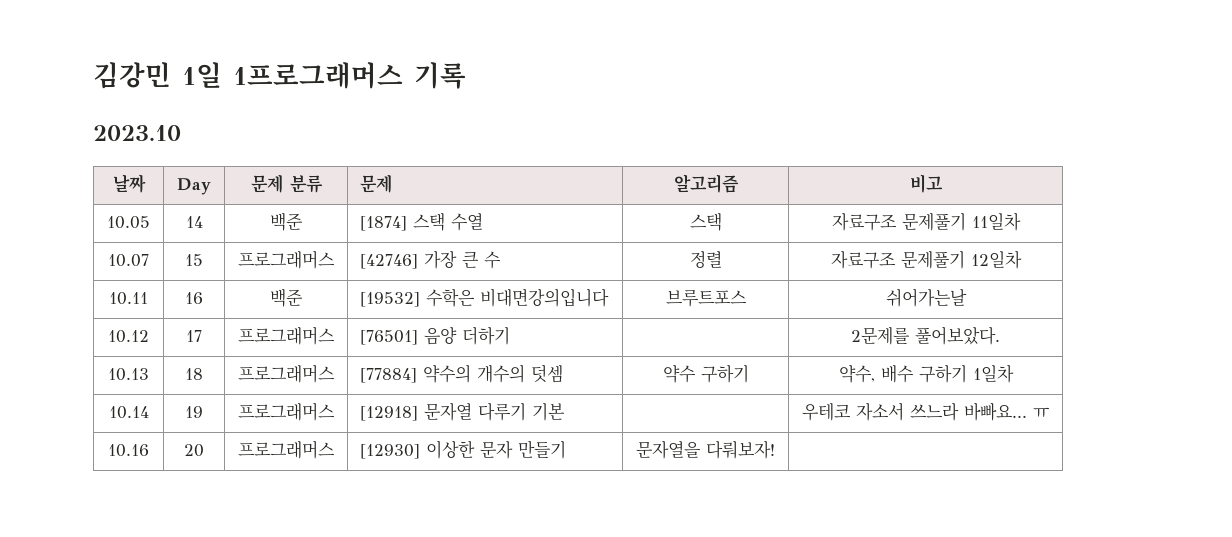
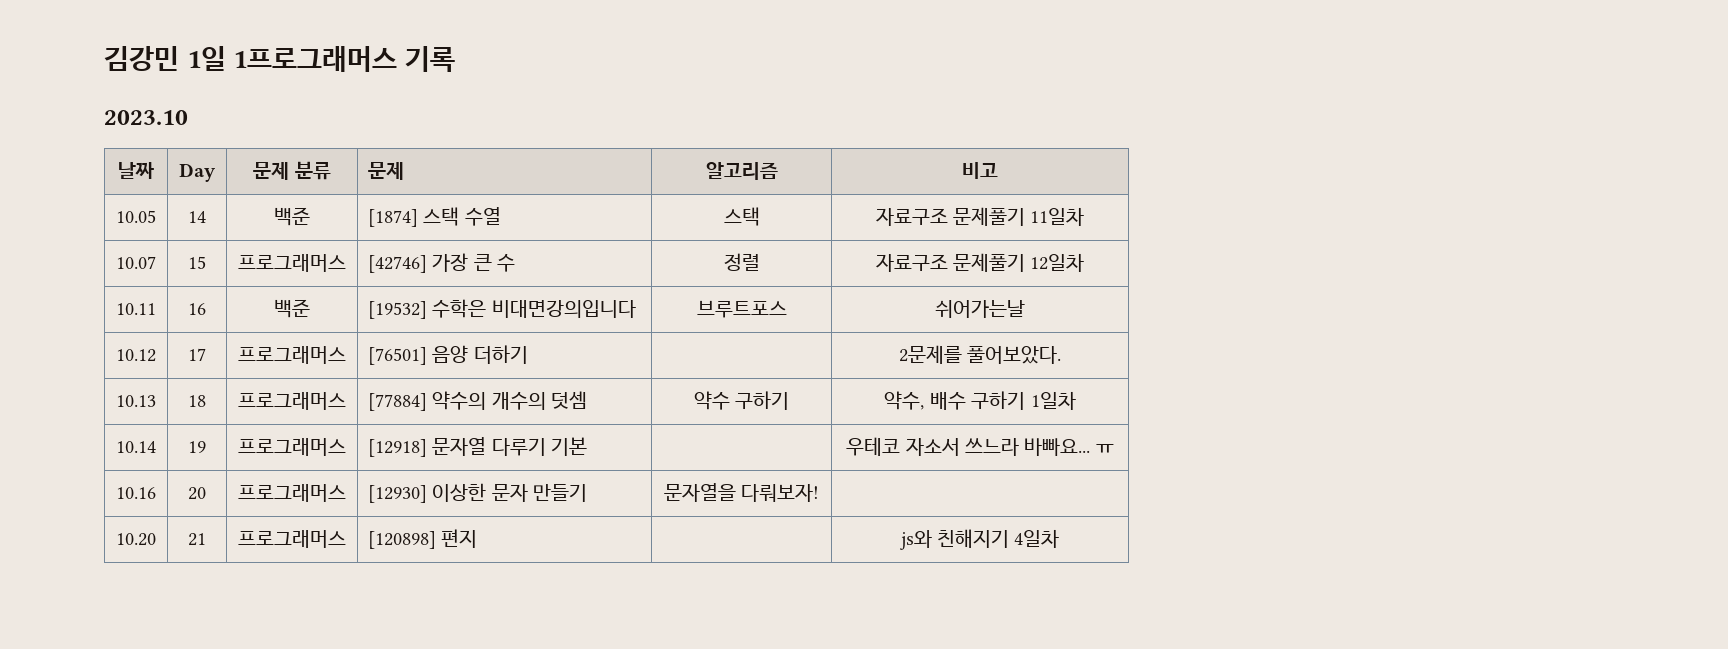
(775, 450) none -> [116,533,156,546] [188,533,206,546] [238,530,346,548] [368,529,478,549] [899,529,1060,550] // 10.20 | 21 | 프로그래머스 | [120898] 편지 | | js와 친해지기 4일차

